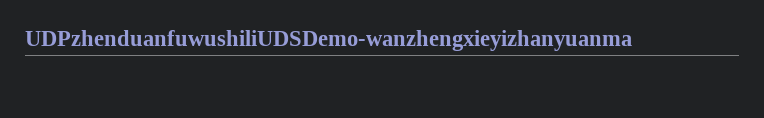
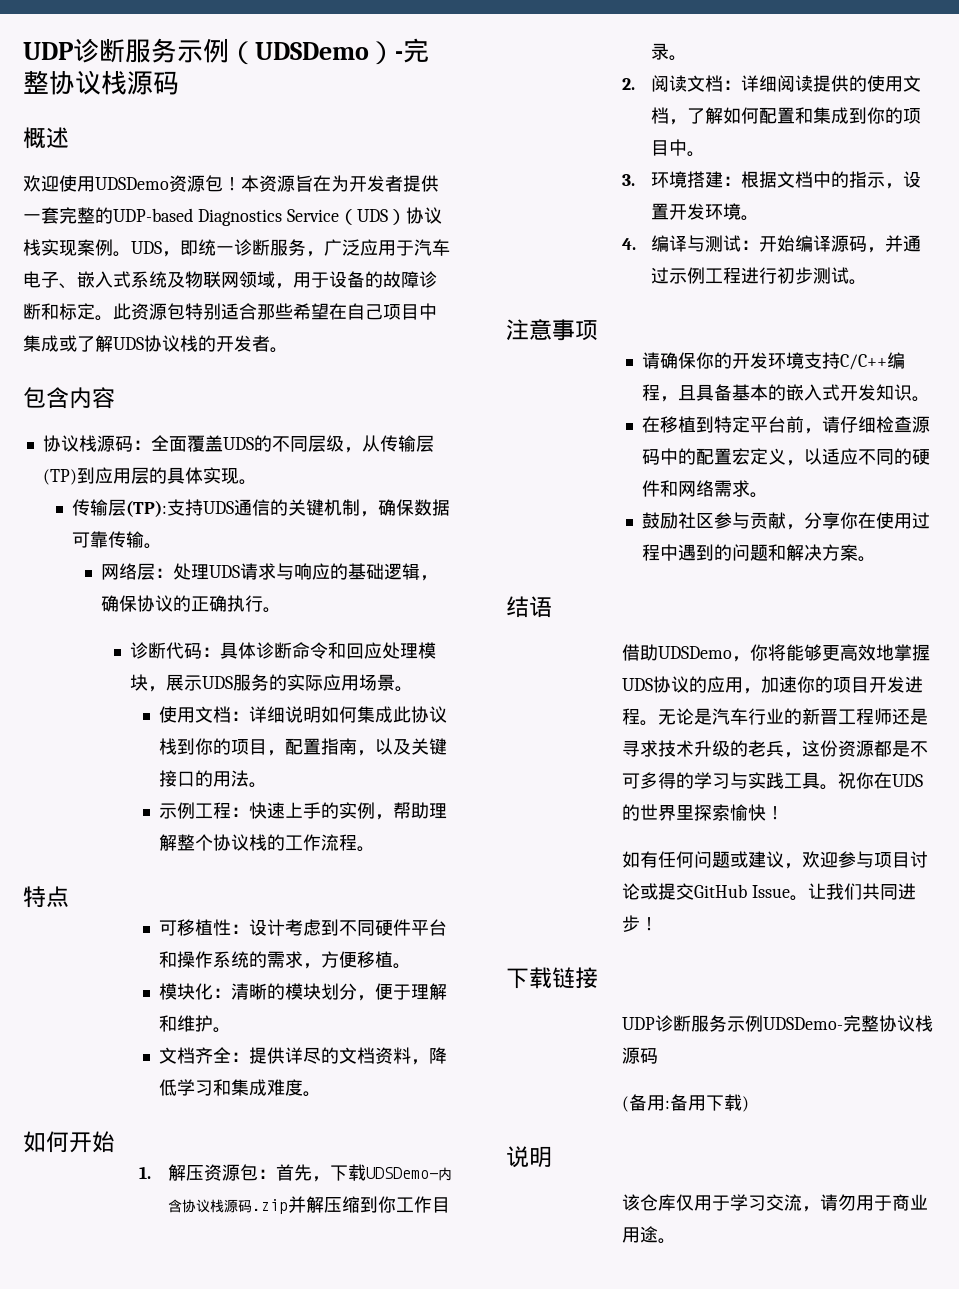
[25,30,632,51] UDPzhenduanfuwushiliUDSDemo-wanzhengxieyizhanyuanma -> [23,38,429,65] [23,70,179,95] [23,127,69,149] [23,175,439,192] [23,207,442,226] [23,239,450,257] [23,271,437,289] [23,303,437,321] [23,335,288,353] [23,387,115,409] [42,435,434,453] [42,467,257,485] [71,499,450,517] [71,531,162,549] [100,563,438,581] [100,595,281,613] [129,642,436,659] [129,674,413,692] [158,706,447,723] [158,738,447,756] [158,770,267,788] [158,802,447,820] [158,834,375,852] [23,886,69,908] [158,919,447,936] [158,951,411,969] [158,983,447,1001] [158,1015,231,1033] [158,1047,447,1065] [158,1079,321,1097] [23,1131,115,1153] [139,1164,453,1182] [168,1196,451,1214] [651,43,688,61] [622,75,922,92] [651,107,922,125] [651,139,706,157] [622,171,922,189] [651,203,760,221] [622,235,922,253] [651,267,868,285] [506,319,598,341] [641,352,905,370] [641,384,930,402] [641,416,930,434] [641,448,930,466] [641,480,768,498] [641,512,930,530] [641,544,876,562] [506,596,552,618] [622,644,931,662] [622,676,924,694] [622,708,929,726] [622,740,929,758] [622,772,924,790] [622,804,785,821] [622,851,929,869] [622,883,916,901] [622,915,659,932] [506,967,598,989] [622,1015,934,1032] [622,1047,659,1064] [622,1094,750,1112] [506,1146,552,1168] [622,1194,929,1212] [622,1226,677,1244] UDP诊断服务示例（UDSDemo）-完整协议栈源码 // 概述 // 欢迎使用UDSDemo资源包！本资源旨在为开发者提供一套完整的UDP-based Diagnostics Service（UDS）协议栈实现案例。UDS，即统一诊断服务，广泛应用于汽车电子、嵌入式系统及物联网领域，用于设备的故障诊断和标定。此资源包特别适合那些希望在自己项目中集成或了解UDS协议栈的开发者。 // 包含内容 // 协议栈源码：全面覆盖UDS的不同层级，从传输层(TP)到应用层的具体实现。 // 传输层(TP):支持UDS通信的关键机制，确保数据可靠传输。 // 网络层：处理UDS请求与响应的基础逻辑，确保协议的正确执行。 // 诊断代码：具体诊断命令和回应处理模块，展示UDS服务的实际应用场景。 // 使用文档：详细说明如何集成此协议栈到你的项目，配置指南，以及关键接口的用法。 // 示例工程：快速上手的实例，帮助理解整个协议栈的工作流程。 // 特点 // 可移植性：设计考虑到不同硬件平台和操作系统的需求，方便移植。 // 模块化：清晰的模块划分，便于理解和维护。 // 文档齐全：提供详尽的文档资料，降低学习和集成难度。 // 如何开始 // 1.解压资源包：首先，下载UDSDemo-内含协议栈源码.zip并解压缩到你工作目录。 // 2.阅读文档：详细阅读提供的使用文档，了解如何配置和集成到你的项目中。 // 3.环境搭建：根据文档中的指示，设置开发环境。 // 4.编译与测试：开始编译源码，并通过示例工程进行初步测试。 // 注意事项 // 请确保你的开发环境支持C/C++编程，且具备基本的嵌入式开发知识。 // 在移植到特定平台前，请仔细检查源码中的配置宏定义，以适应不同的硬件和网络需求。 // 鼓励社区参与贡献，分享你在使用过程中遇到的问题和解决方案。 // 结语 // 借助UDSDemo，你将能够更高效地掌握UDS协议的应用，加速你的项目开发进程。无论是汽车行业的新晋工程师还是寻求技术升级的老兵，这份资源都是不可多得的学习与实践工具。祝你在UDS的世界里探索愉快！ // 如有任何问题或建议，欢迎参与项目讨论或提交GitHub Issue。让我们共同进步！ // 下载链接 // UDP诊断服务示例UDSDemo-完整协议栈源码 // (备用:备用下载) // 说明 // 该仓库仅用于学习交流，请勿用于商业用途。

